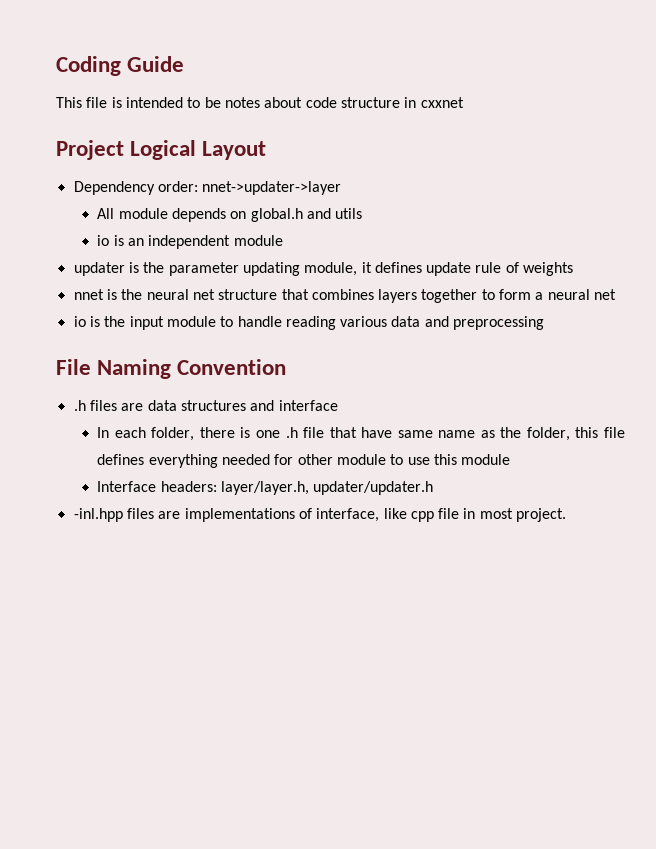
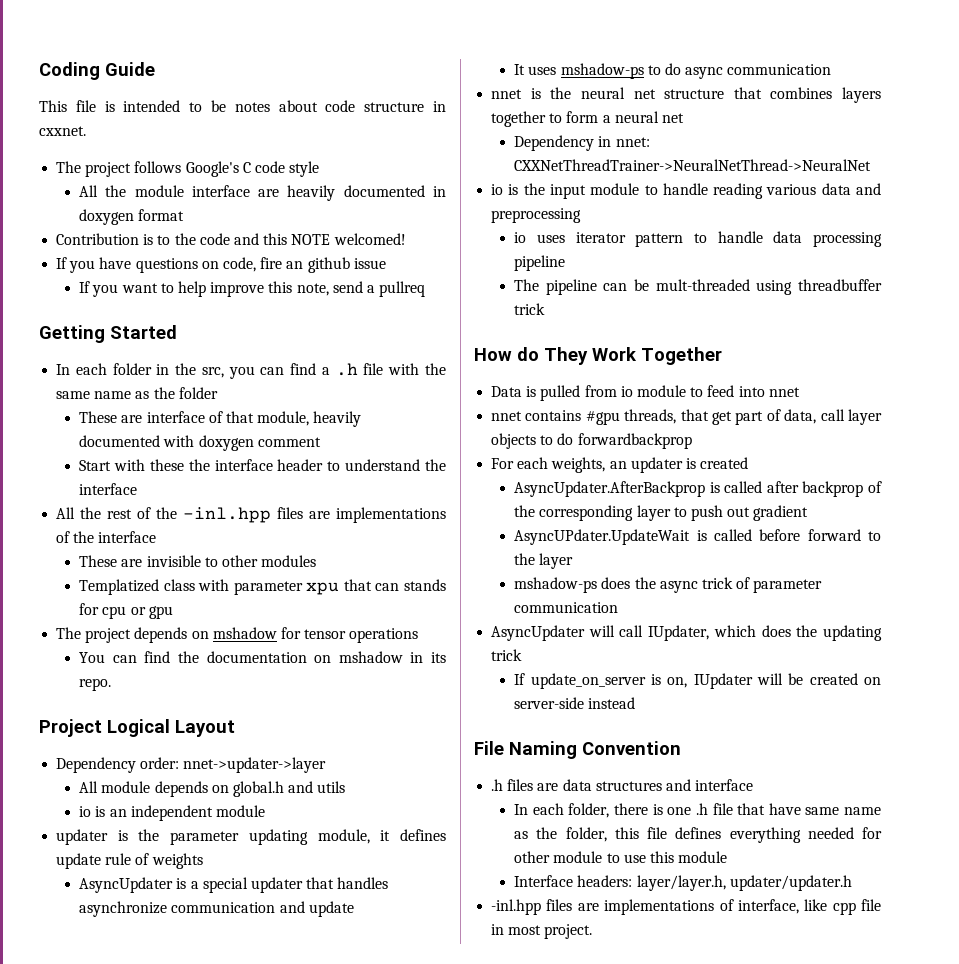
[420,97,464,108] cxxnet -> [39,126,86,136] [56,161,320,177] [79,185,447,201] [79,209,185,225] [56,233,406,245] [56,257,386,273] [79,281,426,297] [39,325,177,343] [56,363,447,379] [56,387,218,399] [79,411,362,427] [79,435,321,451] [79,459,446,471] [79,483,138,495] [56,507,446,523] [56,531,157,543] [79,555,317,567] [79,579,446,595] [79,603,173,619] [56,627,419,643] [79,651,446,663] [79,678,112,691] cxxnet. // The project follows Google's C code style // All the module interface are heavily documented in doxygen format // Contribution is to the code and this NOTE welcomed! // If you have questions on code, fire an github issue // If you want to help improve this note, send a pullreq // Getting Started // In each folder in the src, you can find a .h file with the same name as the folder // These are interface of that module, heavily documented with doxygen comment // Start with these the interface header to understand the interface // All the rest of the -inl.hpp files are implementations of the interface // These are invisible to other modules // Templatized class with parameter xpu that can stands for cpu or gpu // The project depends on mshadow for tensor operations // You can find the documentation on mshadow in its repo.
(574, 269) none -> [79,877,389,893] [79,901,354,917] [514,63,832,79] // AsyncUpdater is a special updater that handles asynchronize communication and update // It uses mshadow-ps to do async communication
(617, 294) none -> [514,135,650,151] [514,159,872,171] // Dependency in nnet: CXXNetThreadTrainer->NeuralNetThread->NeuralNet
(545, 323) none -> [514,231,882,247] [514,255,566,271] [514,279,882,295] [514,303,546,315] [474,347,722,365] [491,385,800,401] [491,409,882,425] [491,433,692,449] [491,457,749,473] [514,481,882,497] [514,505,809,521] [514,529,881,545] [514,553,574,569] [514,577,823,593] [514,602,619,613] [491,625,882,641] [491,649,523,661] [514,673,881,689] [514,697,636,709] // io uses iterator pattern to handle data processing pipeline // The pipeline can be mult-threaded using threadbuffer trick // How do They Work Together // Data is pulled from io module to feed into nnet // nnet contains #gpu threads, that get part of data, call layer objects to do forwardbackprop // For each weights, an updater is created // AsyncUpdater.AfterBackprop is called after backprop of the corresponding layer to push out gradient // AsyncUPdater.UpdateWait is called before forward to the layer // mshadow-ps does the async trick of parameter communication // AsyncUpdater will call IUpdater, which does the updating trick // If update_on_server is on, IUpdater will be created on server-side instead

